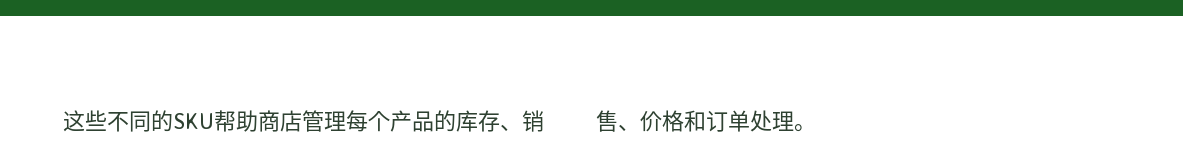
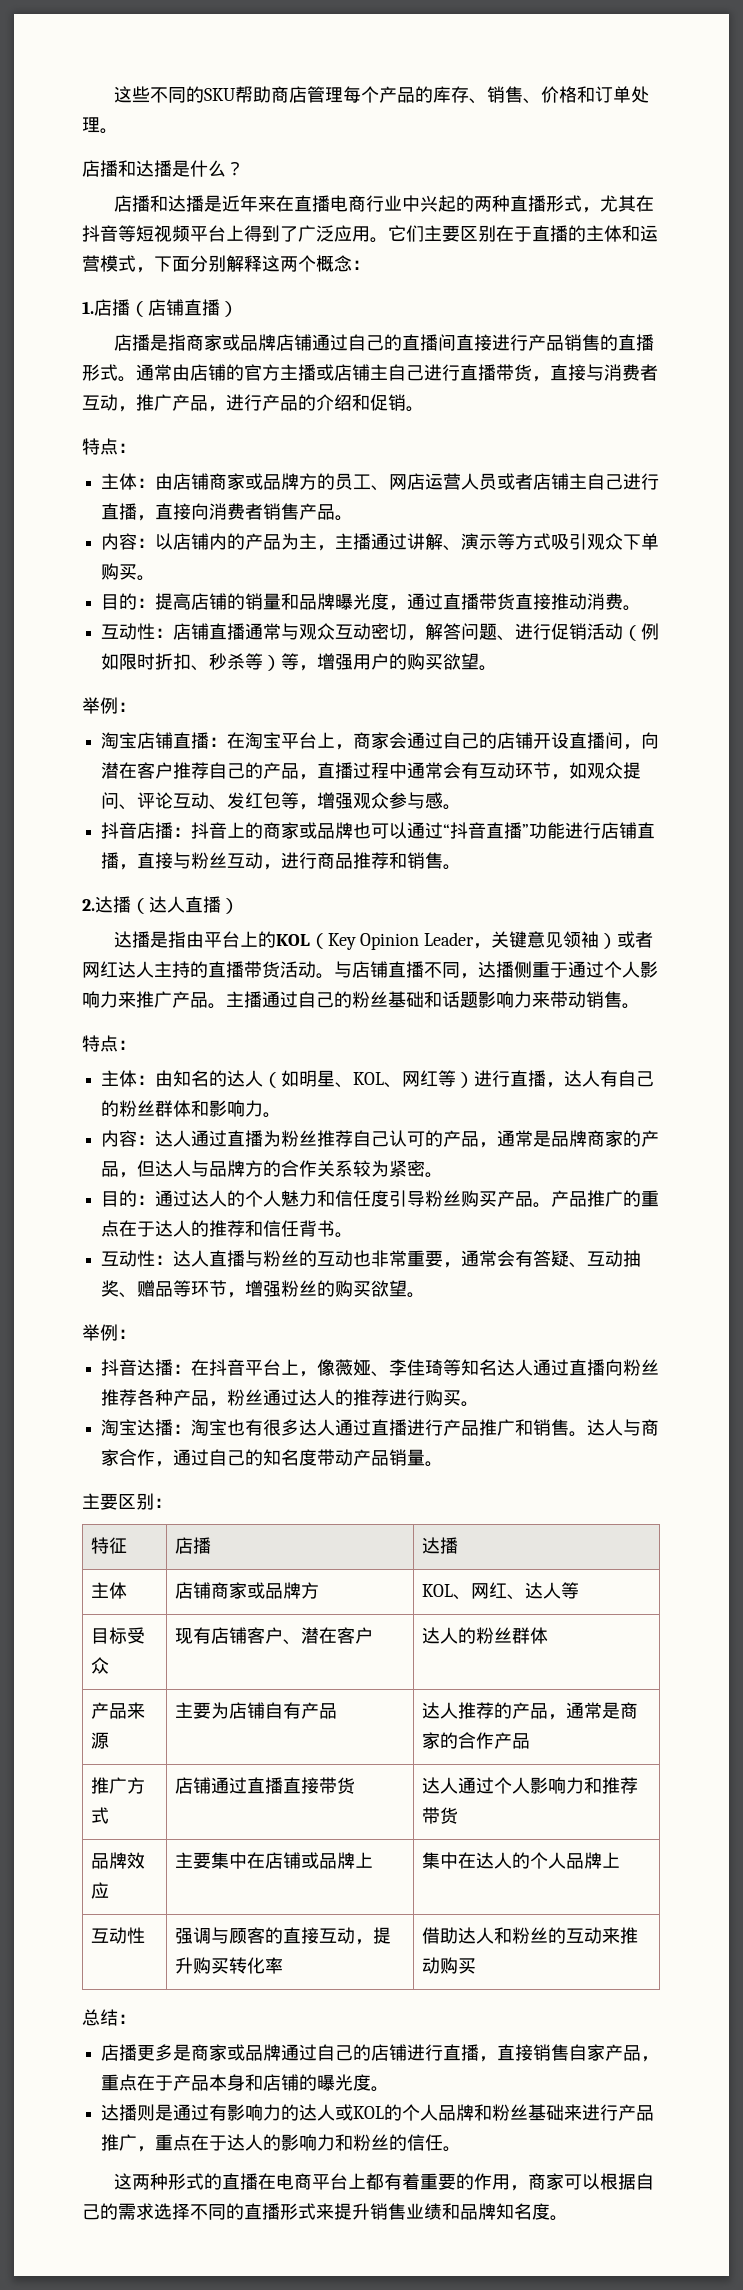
(816, 128) none -> [82,160,244,177] [113,195,654,213] [82,225,658,243] [82,255,370,273] [82,299,238,317] [113,334,654,351] [82,364,658,382] [82,394,424,412] [82,438,136,455] [101,473,660,491] [101,503,354,521] [101,533,660,551] [101,563,156,581] [101,593,642,611] [101,623,660,641] [101,653,498,671] [82,697,136,714] [101,732,660,750] [101,762,642,780] [101,792,462,810] [101,822,656,839] [101,852,462,870] [82,896,239,914] [113,931,654,950] [82,961,658,979] [82,991,640,1009] [82,1035,136,1052] [101,1070,655,1088] [101,1100,282,1118] [101,1130,660,1148] [101,1160,444,1178] [101,1190,660,1208] [101,1220,354,1238] [101,1250,642,1268] [101,1280,426,1298] [82,1324,136,1341] [101,1359,660,1377] [101,1389,480,1407] [101,1419,660,1437] [101,1449,444,1467] [82,1493,172,1510] [91,1537,128,1554] [175,1537,212,1554] [422,1537,459,1554] [91,1582,128,1599] [175,1582,320,1599] [422,1582,580,1600] [91,1627,146,1644] [91,1657,110,1674] [175,1627,374,1645] [422,1627,549,1644] [91,1702,146,1719] [91,1732,110,1749] [175,1702,338,1719] [422,1702,639,1720] [422,1732,531,1749] [91,1777,146,1794] [91,1807,110,1824] [175,1777,356,1794] [422,1777,639,1794] [422,1807,459,1824] [91,1852,146,1869] [91,1882,110,1899] [175,1852,374,1869] [422,1852,621,1869] [91,1927,146,1944] [175,1927,392,1945] [175,1957,284,1974] [422,1927,639,1944] [422,1957,477,1974] [82,2009,136,2026] [101,2044,660,2062] [101,2074,390,2092] [101,2104,655,2121] [101,2134,462,2152] [113,2173,654,2191] [82,2203,568,2221] // 店播和达播是什么？ // 店播和达播是近年来在直播电商行业中兴起的两种直播形式，尤其在抖音等短视频平台上得到了广泛应用。它们主要区别在于直播的主体和运营模式，下面分别解释这两个概念： // 1.店播（店铺直播） // 店播是指商家或品牌店铺通过自己的直播间直接进行产品销售的直播形式。通常由店铺的官方主播或店铺主自己进行直播带货，直接与消费者互动，推广产品，进行产品的介绍和促销。 // 特点： // 主体：由店铺商家或品牌方的员工、网店运营人员或者店铺主自己进行直播，直接向消费者销售产品。 // 内容：以店铺内的产品为主，主播通过讲解、演示等方式吸引观众下单购买。 // 目的：提高店铺的销量和品牌曝光度，通过直播带货直接推动消费。 // 互动性：店铺直播通常与观众互动密切，解答问题、进行促销活动（例如限时折扣、秒杀等）等，增强用户的购买欲望。 // 举例： // 淘宝店铺直播：在淘宝平台上，商家会通过自己的店铺开设直播间，向潜在客户推荐自己的产品，直播过程中通常会有互动环节，如观众提问、评论互动、发红包等，增强观众参与感。 // 抖音店播：抖音上的商家或品牌也可以通过“抖音直播”功能进行店铺直播，直接与粉丝互动，进行商品推荐和销售。 // 2.达播（达人直播） // 达播是指由平台上的KOL（Key Opinion Leader，关键意见领袖）或者网红达人主持的直播带货活动。与店铺直播不同，达播侧重于通过个人影响力来推广产品。主播通过自己的粉丝基础和话题影响力来带动销售。 // 特点： // 主体：由知名的达人（如明星、KOL、网红等）进行直播，达人有自己的粉丝群体和影响力。 // 内容：达人通过直播为粉丝推荐自己认可的产品，通常是品牌商家的产品，但达人与品牌方的合作关系较为紧密。 // 目的：通过达人的个人魅力和信任度引导粉丝购买产品。产品推广的重点在于达人的推荐和信任背书。 // 互动性：达人直播与粉丝的互动也非常重要，通常会有答疑、互动抽奖、赠品等环节，增强粉丝的购买欲望。 // 举例： // 抖音达播：在抖音平台上，像薇娅、李佳琦等知名达人通过直播向粉丝推荐各种产品，粉丝通过达人的推荐进行购买。 // 淘宝达播：淘宝也有很多达人通过直播进行产品推广和销售。达人与商家合作，通过自己的知名度带动产品销量。 // 主要区别： // 特征 | 店播 | 达播 // 主体 | 店铺商家或品牌方 | KOL、网红、达人等 // 目标受众 | 现有店铺客户、潜在客户 | 达人的粉丝群体 // 产品来源 | 主要为店铺自有产品 | 达人推荐的产品，通常是商家的合作产品 // 推广方式 | 店铺通过直播直接带货 | 达人通过个人影响力和推荐带货 // 品牌效应 | 主要集中在店铺或品牌上 | 集中在达人的个人品牌上 // 互动性 | 强调与顾客的直接互动，提升购买转化率 | 借助达人和粉丝的互动来推动购买 // 总结： // 店播更多是商家或品牌通过自己的店铺进行直播，直接销售自家产品，重点在于产品本身和店铺的曝光度。 // 达播则是通过有影响力的达人或KOL的个人品牌和粉丝基础来进行产品推广，重点在于达人的影响力和粉丝的信任。 // 这两种形式的直播在电商平台上都有着重要的作用，商家可以根据自己的需求选择不同的直播形式来提升销售业绩和品牌知名度。

